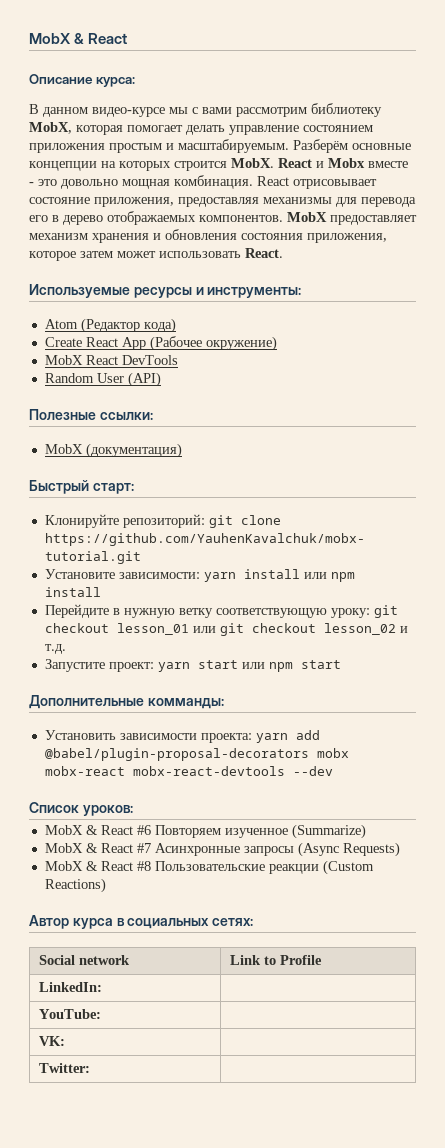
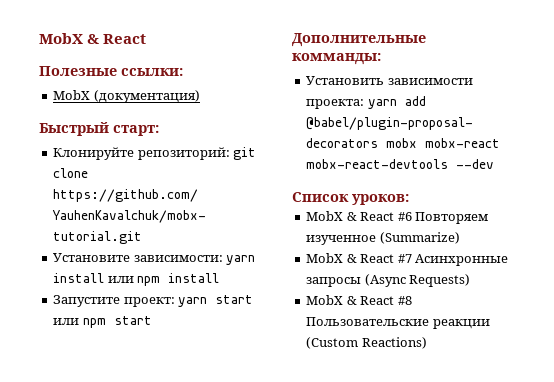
[29,33,128,44] [29,74,135,87] [29,103,382,117] [29,122,373,135] [29,139,411,153] [29,158,408,171] [29,175,377,189] [29,197,416,207] [29,211,417,225] [29,229,387,243] [29,248,283,261] [29,284,302,298] [44,318,176,333] [44,336,277,351] [44,355,178,365] [44,372,161,387] MobX & React // Описание курса: // В данном видео-курсе мы с вами рассмотрим библиотеку MobX, которая помогает делать управление состоянием приложения простым и масштабируемым. Разберём основные концепции на которых строится MobX. React и Mobx вместе - это довольно мощная комбинация. React отрисовывает состояние приложения, предоставляя механизмы для перевода его в дерево отображаемых компонентов. MobX предоставляет механизм хранения и обновления состояния приложения, которое затем может использовать React. // Используемые ресурсы и инструменты: // Atom (Редактор кода) // Create React App (Рабочее окружение) // MobX React DevTools // Random User (API) -> [39,33,147,44] MobX & React
[44,604,398,618] [44,623,408,636] [44,644,66,654] // Перейдите в нужную ветку соответствующую уроку: git checkout lesson_01 или git checkout lesson_02 и т.д. -> (220, 278) none
[29,915,254,929] [39,955,131,965] [230,955,323,965] [39,982,103,992] [39,1009,102,1019] [39,1036,66,1046] [39,1063,91,1073] // Автор курса в социальных сетях: // Social network | Link to Profile // LinkedIn: | // YouTube: | // VK: | // Twitter: | -> (427, 343) none

